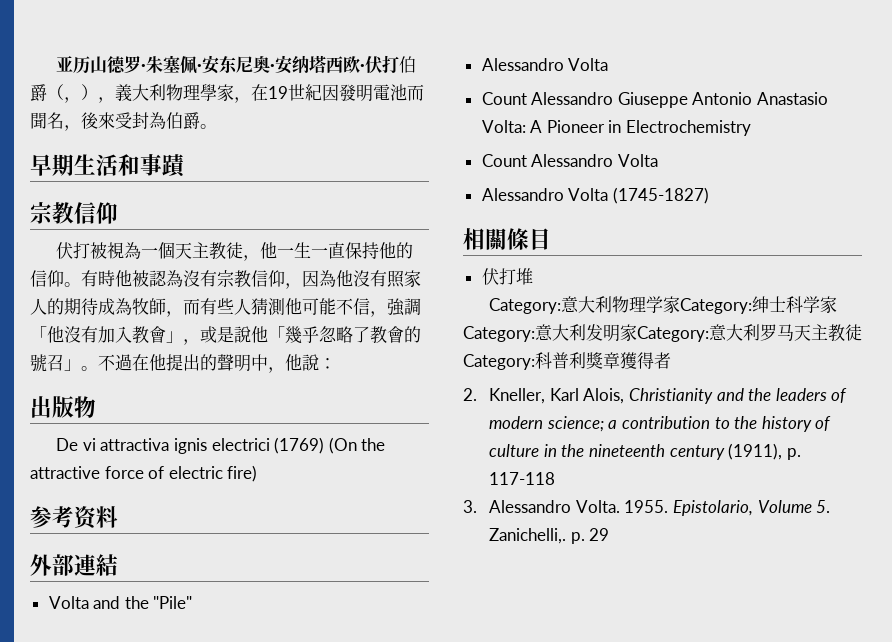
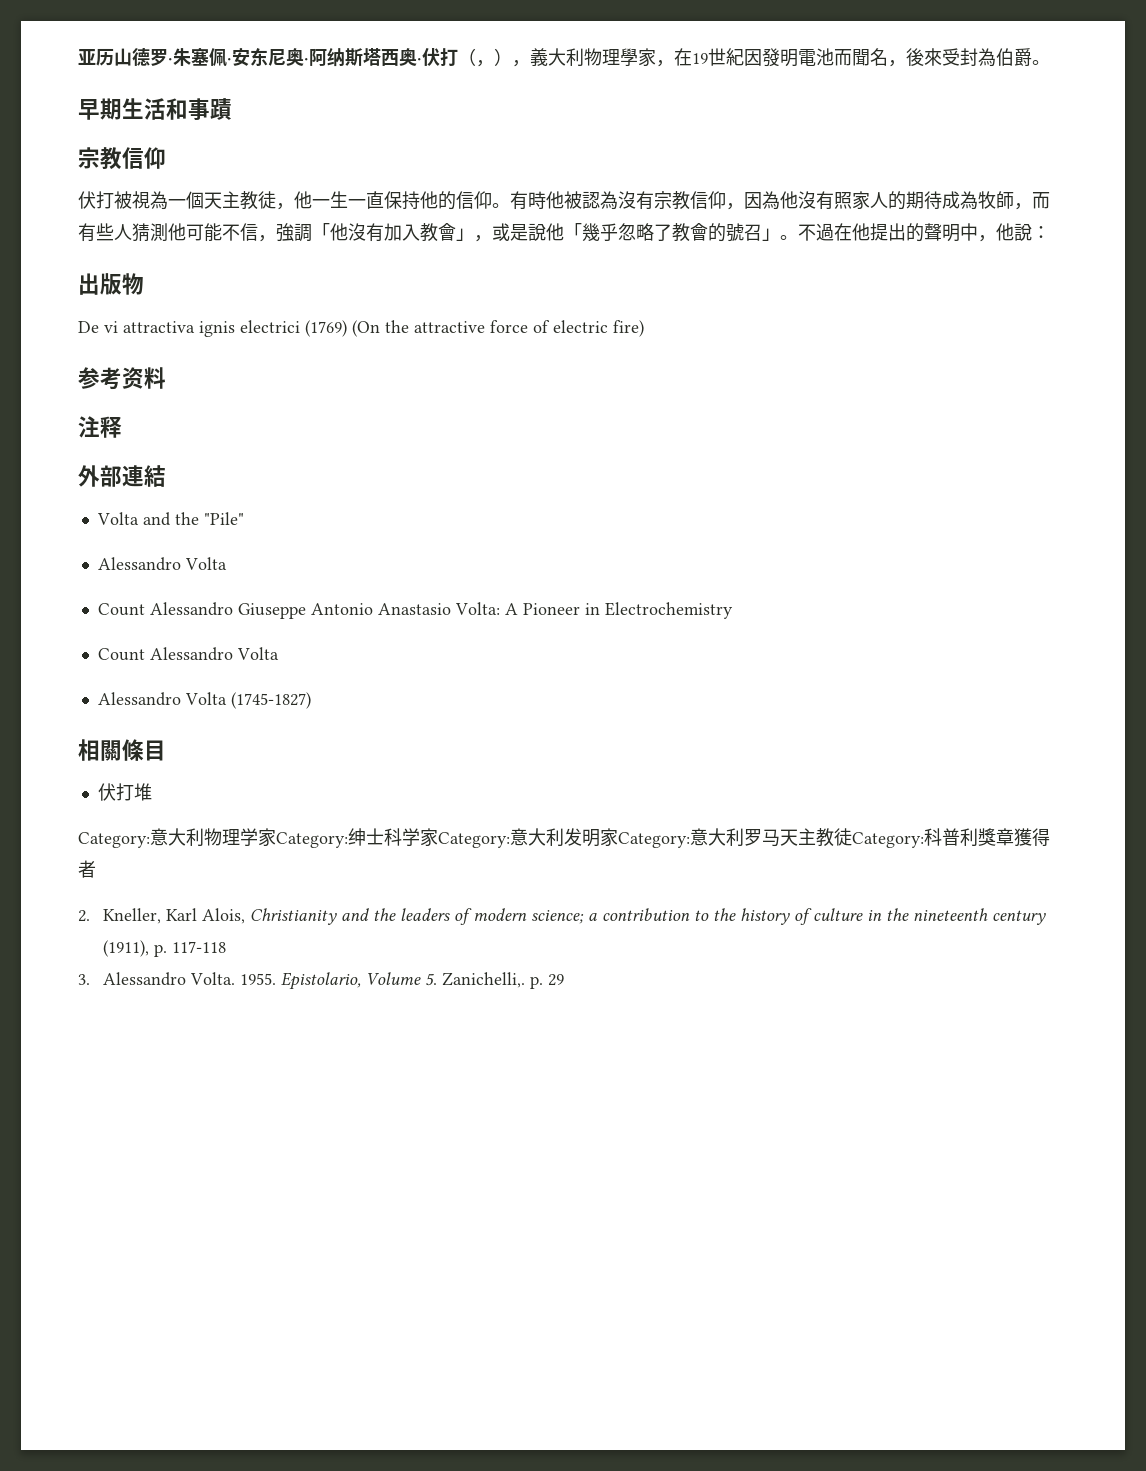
[275,55,361,74] 安纳塔西欧 -> [309,48,417,67] 阿纳斯塔西奥
[399,56,417,73] [30,84,47,102] 伯爵 -> (458, 57) none
(118, 517) none -> [78,416,122,438] // 注释

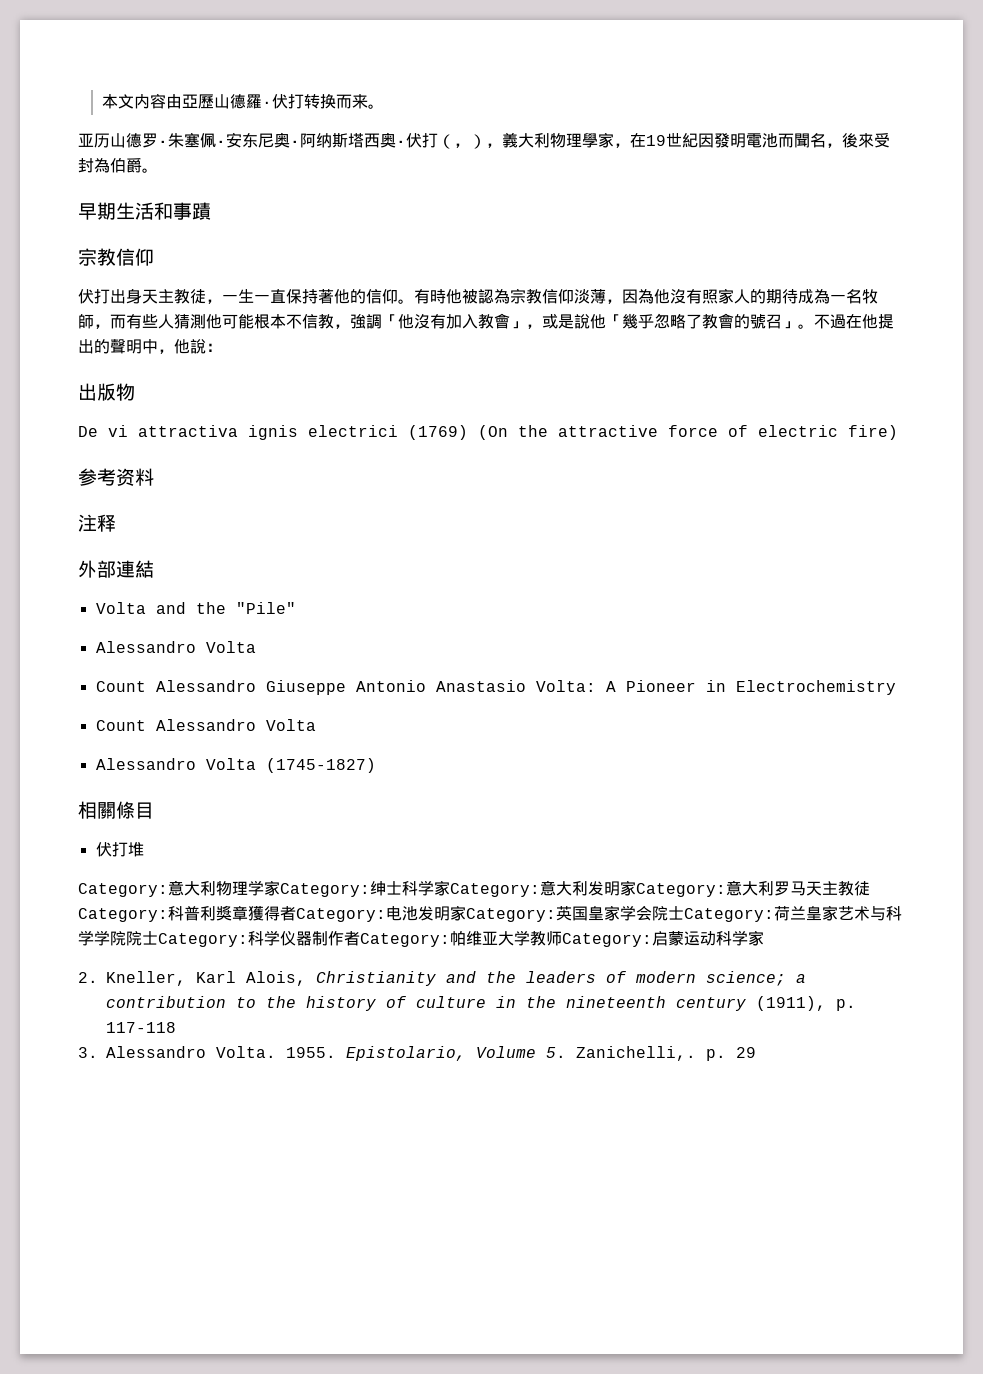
(78, 57) none -> [102,93,385,109] 本文内容由亞歷山德羅·伏打转换而来。 //
[114,191,204,210] 被視為一個 -> [110,288,142,304] 出身
[294,191,312,209] 他 -> (222, 301) none
(420, 200) none -> [318,289,334,304] 著
[618,191,726,210] 沒有宗教信仰 -> [510,288,606,304] 宗教信仰淡薄
(978, 200) none -> [830,289,862,304] 一名
[222,223,258,241] 不信 -> [254,314,334,329] 根本不信教
(96, 869) none -> [296,905,902,922] [78,930,764,947] Category:电池发明家Category:英国皇家学会院士Category:荷兰皇家艺术与科学学院院士Category:科学仪器制作者Category:帕维亚大学教师Category:启蒙运动科学家

